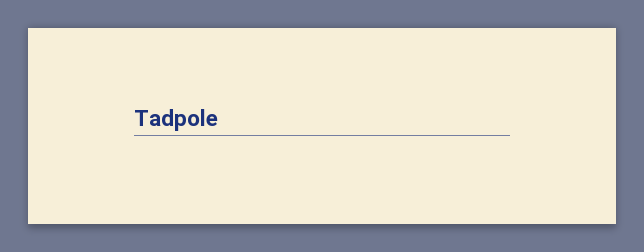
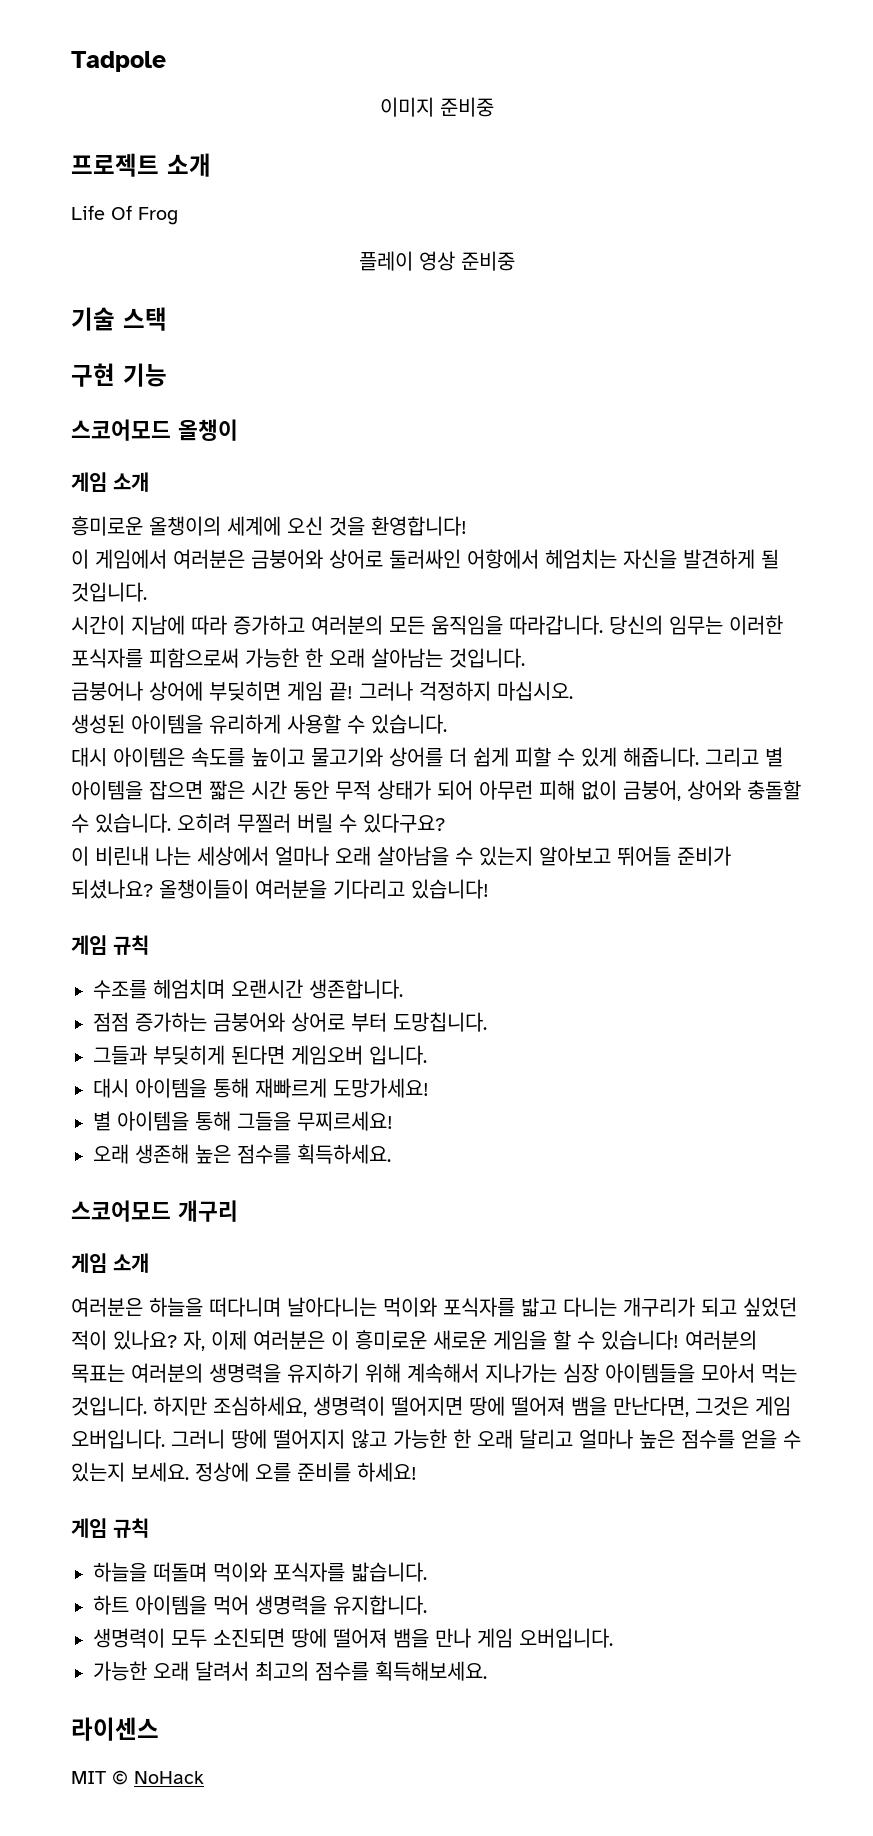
(218, 120) none -> [379,97,494,117] [71,153,211,177] [71,205,178,225] [358,251,515,271] [71,307,167,331] [71,363,167,387] [71,419,238,441] [71,472,149,492] [71,516,467,536] [71,549,779,569] [71,582,147,602] [71,615,783,635] [71,648,525,668] [71,681,573,701] [71,714,447,734] [71,747,783,767] [71,780,801,801] [71,813,445,833] [71,846,731,866] [71,879,489,899] [71,935,149,955] [93,979,403,999] [93,1012,487,1032] [93,1045,427,1065] [93,1078,429,1098] [93,1111,393,1131] [93,1144,391,1164] [71,1200,238,1222] [71,1253,149,1273] [71,1297,797,1317] [71,1330,757,1351] [71,1363,797,1383] [71,1396,791,1417] [71,1429,801,1449] [71,1462,417,1482] [71,1518,149,1538] [93,1562,427,1582] [93,1595,427,1615] [93,1628,613,1648] [93,1661,487,1681] [71,1717,159,1741] [71,1770,204,1785] // 이미지 준비중 // 프로젝트 소개 // Life Of Frog // 플레이 영상 준비중 // 기술 스택 // 구현 기능 // 스코어모드 올챙이 // 게임 소개 // 흥미로운 올챙이의 세계에 오신 것을 환영합니다! // 이 게임에서 여러분은 금붕어와 상어로 둘러싸인 어항에서 헤엄치는 자신을 발견하게 될 것입니다. // 시간이 지남에 따라 증가하고 여러분의 모든 움직임을 따라갑니다. 당신의 임무는 이러한 포식자를 피함으로써 가능한 한 오래 살아남는 것입니다. // 금붕어나 상어에 부딪히면 게임 끝! 그러나 걱정하지 마십시오. // 생성된 아이템을 유리하게 사용할 수 있습니다. // 대시 아이템은 속도를 높이고 물고기와 상어를 더 쉽게 피할 수 있게 해줍니다. 그리고 별 아이템을 잡으면 짧은 시간 동안 무적 상태가 되어 아무런 피해 없이 금붕어, 상어와 충돌할 수 있습니다. 오히려 무찔러 버릴 수 있다구요? // 이 비린내 나는 세상에서 얼마나 오래 살아남을 수 있는지 알아보고 뛰어들 준비가 되셨나요? 올챙이들이 여러분을 기다리고 있습니다! // 게임 규칙 // 수조를 헤엄치며 오랜시간 생존합니다. // 점점 증가하는 금붕어와 상어로 부터 도망칩니다. // 그들과 부딪히게 된다면 게임오버 입니다. // 대시 아이템을 통해 재빠르게 도망가세요! // 별 아이템을 통해 그들을 무찌르세요! // 오래 생존해 높은 점수를 획득하세요. // 스코어모드 개구리 // 게임 소개 // 여러분은 하늘을 떠다니며 날아다니는 먹이와 포식자를 밟고 다니는 개구리가 되고 싶었던 적이 있나요? 자, 이제 여러분은 이 흥미로운 새로운 게임을 할 수 있습니다! 여러분의 목표는 여러분의 생명력을 유지하기 위해 계속해서 지나가는 심장 아이템들을 모아서 먹는 것입니다. 하지만 조심하세요, 생명력이 떨어지면 땅에 떨어져 뱀을 만난다면, 그것은 게임 오버입니다. 그러니 땅에 떨어지지 않고 가능한 한 오래 달리고 얼마나 높은 점수를 얻을 수 있는지 보세요. 정상에 오를 준비를 하세요! // 게임 규칙 // 하늘을 떠돌며 먹이와 포식자를 밟습니다. // 하트 아이템을 먹어 생명력을 유지합니다. // 생명력이 모두 소진되면 땅에 떨어져 뱀을 만나 게임 오버입니다. // 가능한 오래 달려서 최고의 점수를 획득해보세요. // 라이센스 // MIT © NoHack

